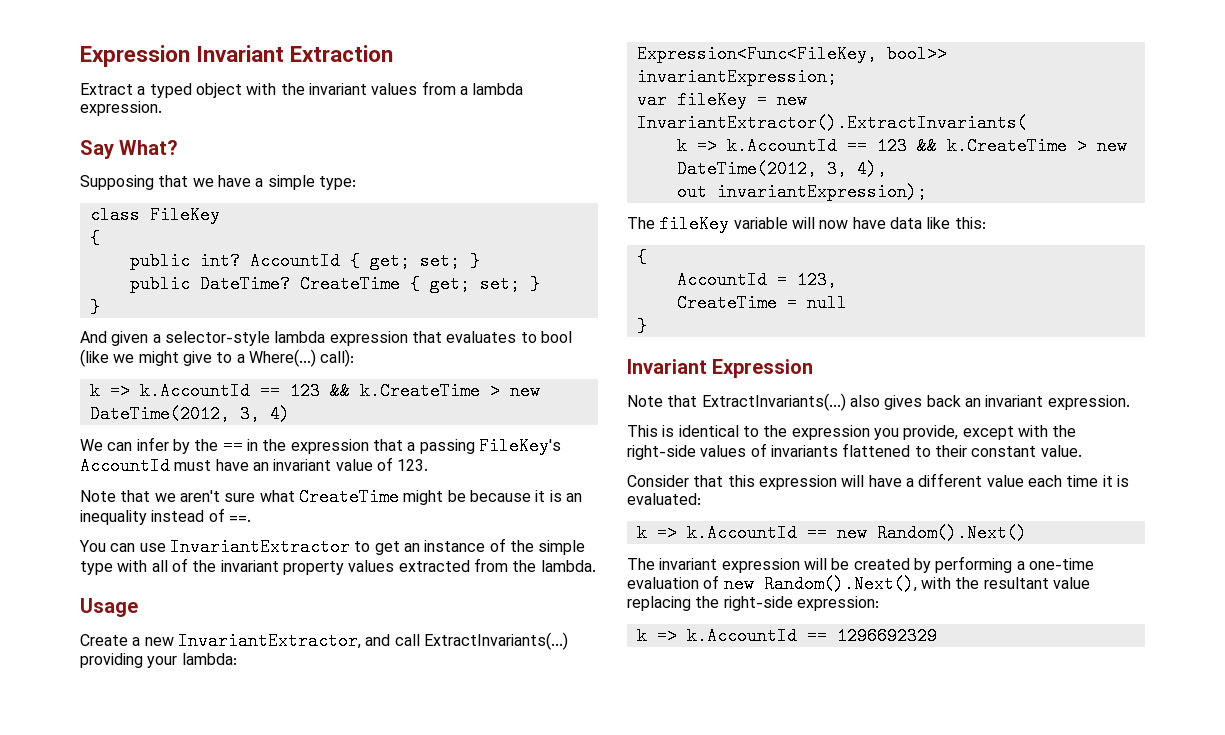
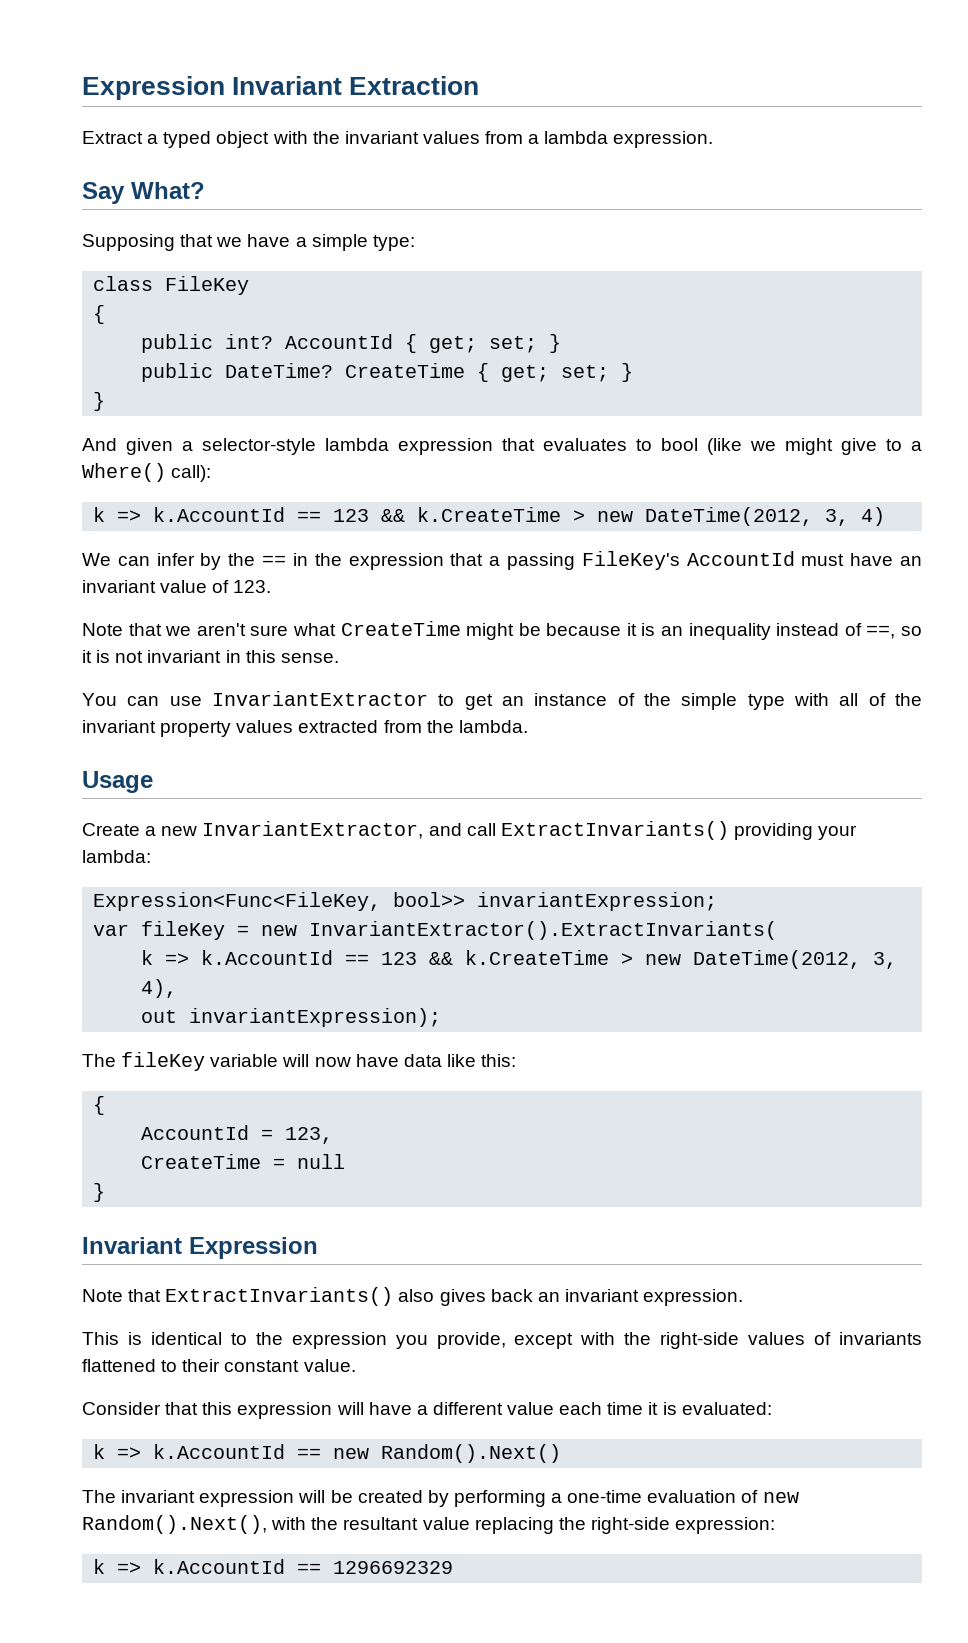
[248,349,316,367] Where(...) -> [82,463,166,482] Where()
[228,515,251,522] ==. -> [866,625,923,639] [82,650,339,663] ==, so it is not invariant in this sense.
[423,632,568,650] ExtractInvariants(...) -> [500,821,729,840] ExtractInvariants()
[701,393,846,411] ExtractInvariants(...) -> [165,1287,394,1306] ExtractInvariants()

